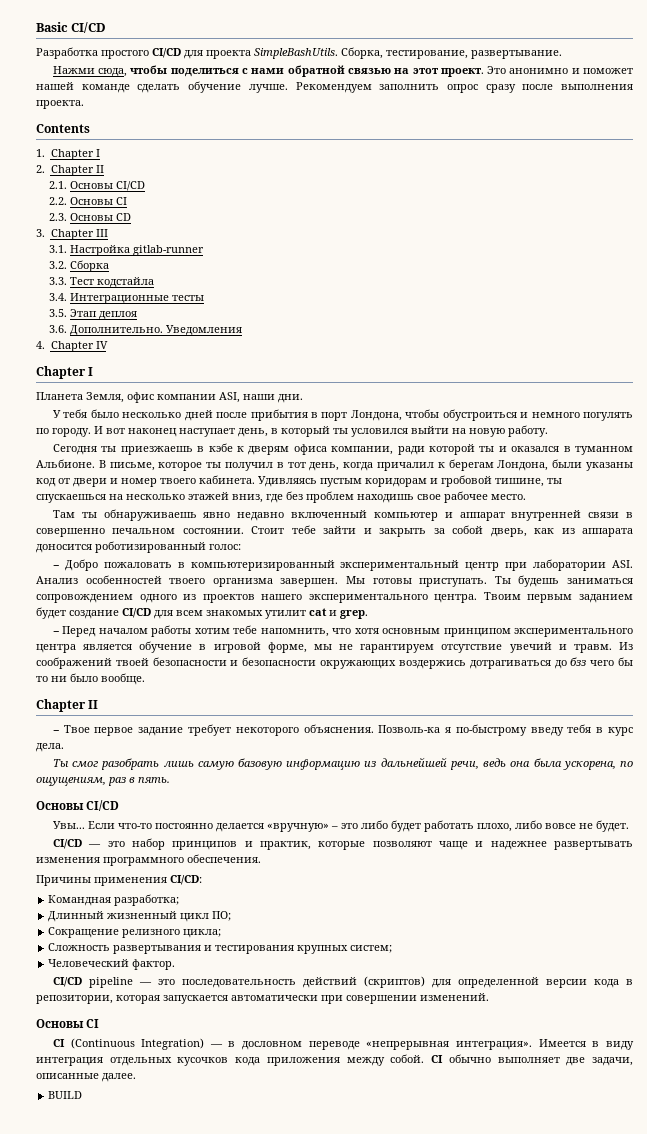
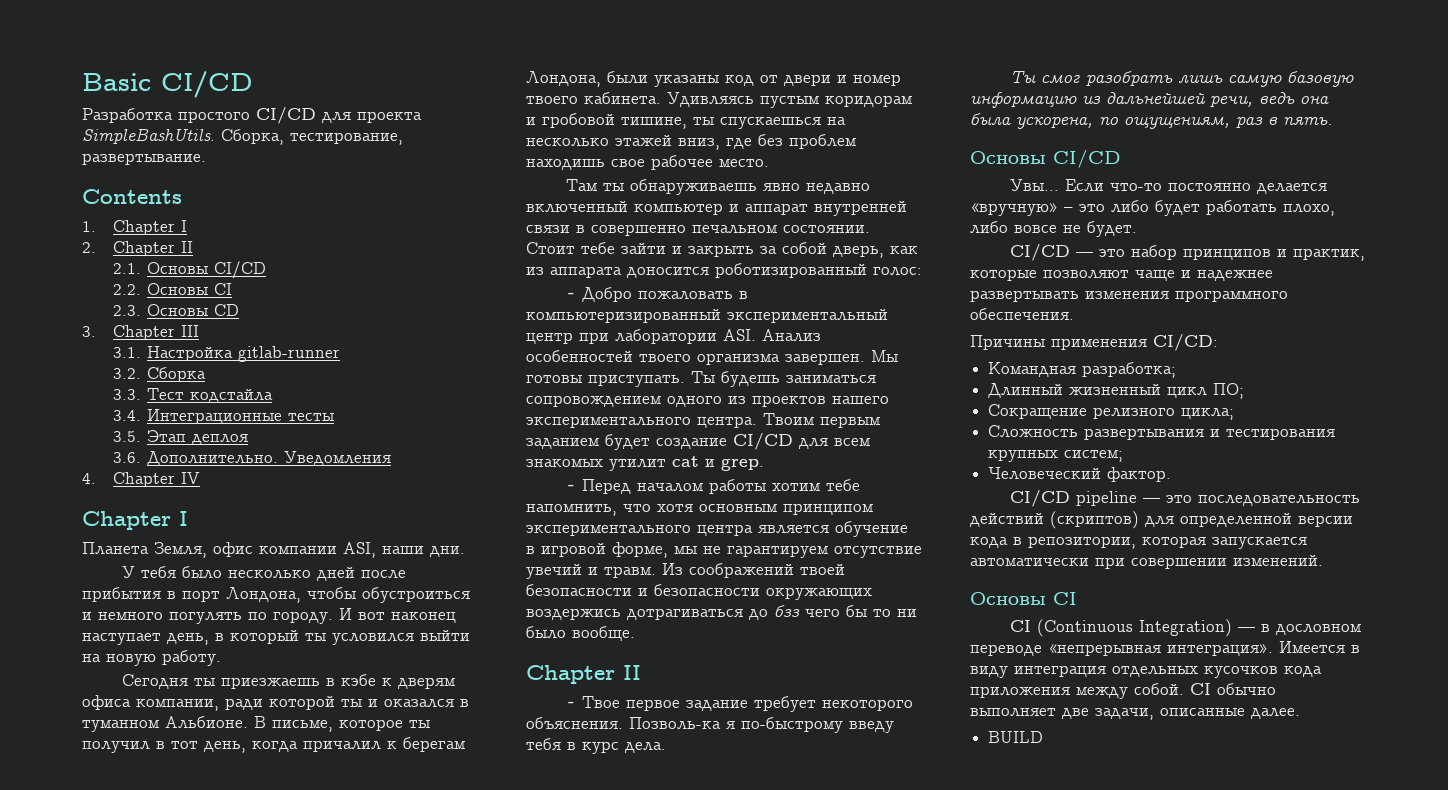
[52,65,633,77] [36,81,633,93] [36,100,84,109] // Нажми сюда, чтобы поделиться с нами обратной связью на этот проект. Это анонимно и поможет нашей команде сделать обучение лучше. Рекомендуем заполнить опрос сразу после выполнения проекта. -> (206, 159) none

